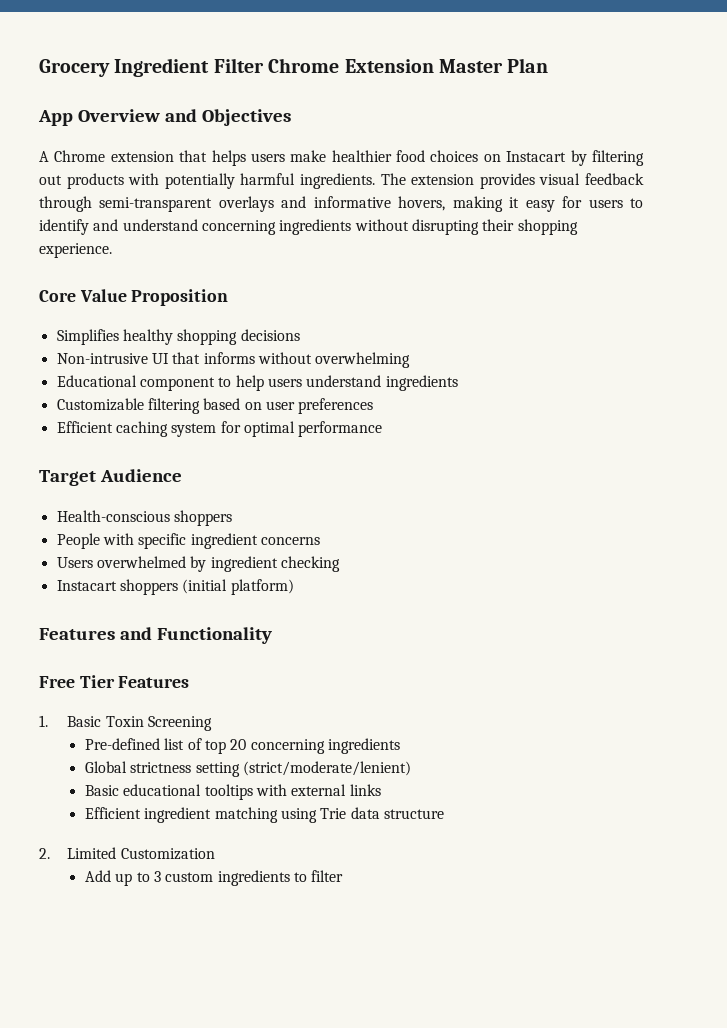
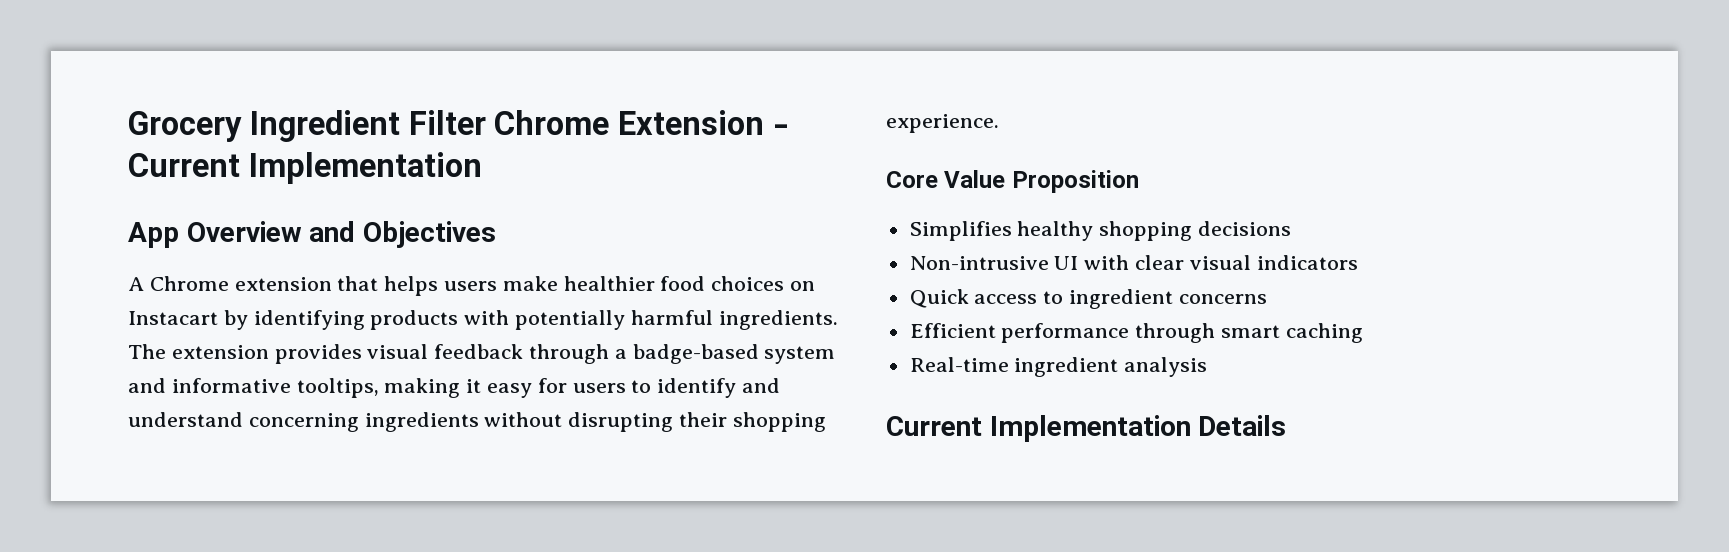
[439,58,549,73] Master Plan -> [772,124,789,135] [128,152,482,184] - Current Implementation
[591,150,644,166] [39,175,62,185] filtering out -> [253,310,365,330] identifying
[99,196,274,212] semi-transparent overlays -> [614,344,836,364] a badge-based system
[398,196,446,211] hovers, -> [296,378,379,398] tooltips,
[172,352,411,368] [56,375,458,391] [56,398,374,414] [56,421,383,437] [39,469,182,486] [56,510,232,526] [56,533,320,549] [56,556,340,572] [56,579,294,595] [39,627,272,644] [39,675,190,688] [39,715,212,731] [84,738,400,754] [84,761,411,777] [84,784,381,800] [84,807,444,823] [39,847,215,860] [84,870,344,886] that informs without overwhelming // Educational component to help users understand ingredients // Customizable filtering based on user preferences // Efficient caching system for optimal performance // Target Audience // Health-conscious shoppers // People with specific ingredient concerns // Users overwhelmed by ingredient checking // Instacart shoppers (initial platform) // Features and Functionality // Free Tier Features // 1. Basic Toxin Screening // Pre-defined list of top 20 concerning ingredients // Global strictness setting (strict/moderate/lenient) // Basic educational tooltips with external links // Efficient ingredient matching using Trie data structure // 2. Limited Customization // Add up to 3 custom ingredients to filter -> [1084,255,1358,270] [909,289,1267,309] [909,323,1363,343] [909,357,1208,377] [886,415,1287,442] with clear visual indicators // Quick access to ingredient concerns // Efficient performance through smart caching // Real-time ingredient analysis // Current Implementation Details

